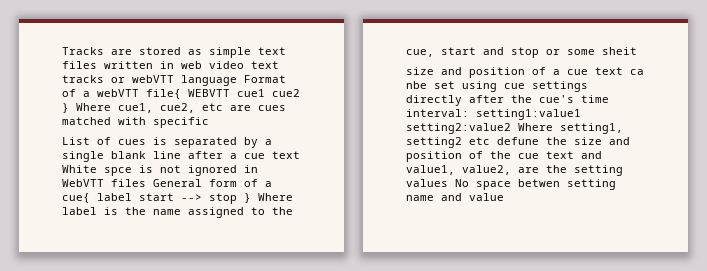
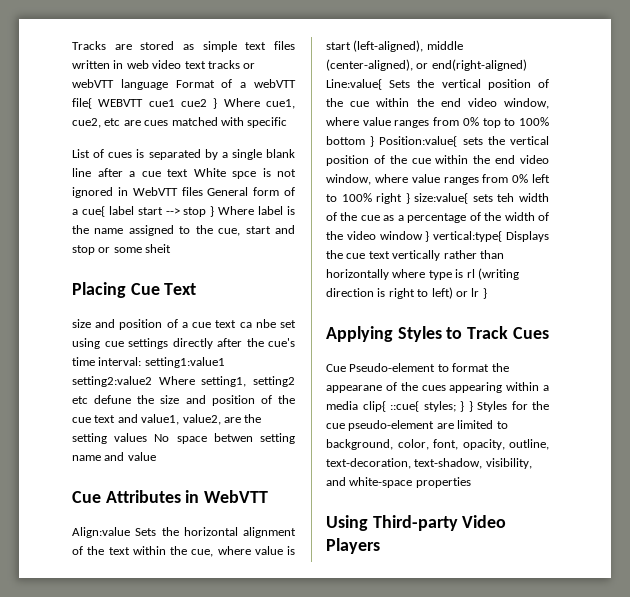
(637, 51) none -> [72,282,197,298] // Placing Cue Text
(504, 197) none -> [72,490,269,503] [72,527,296,538] [72,546,295,557] [326,40,463,52] [326,59,527,71] [326,79,549,90] [326,98,549,109] [326,117,549,128] [326,136,549,147] [326,155,549,166] [326,174,550,185] [326,193,549,204] [326,212,549,223] [326,231,549,242] [326,250,504,261] [326,268,519,280] [326,287,487,299] [326,326,549,342] [326,363,509,372] [326,382,549,393] [326,401,549,412] [326,420,508,431] [326,439,549,450] [326,458,532,469] [326,477,471,488] [326,515,507,531] [326,538,380,554] // Cue Attributes in WebVTT // Align:value Sets the horizontal alignment of the text within the cue, where value is start (left-aligned), middle (center-aligned), or end(right-aligned) Line:value{ Sets the vertical position of the cue within the end video window, where value ranges from 0% top to 100% bottom } Position:value{ sets the vertical position of the cue within the end video window, where value ranges from 0% left to 100% right } size:value{ sets teh width of the cue as a percentage of the width of the video window } vertical:type{ Displays the cue text vertically rather than horizontally where type is rl (writing direction is right to left) or lr } // Applying Styles to Track Cues // Cue Pseudo-element to format the appearane of the cues appearing within a media clip{ ::cue{ styles; } } Styles for the cue pseudo-element are limited to background, color, font, opacity, outline, text-decoration, text-shadow, visibility, and white-space properties // Using Third-party Video Players

